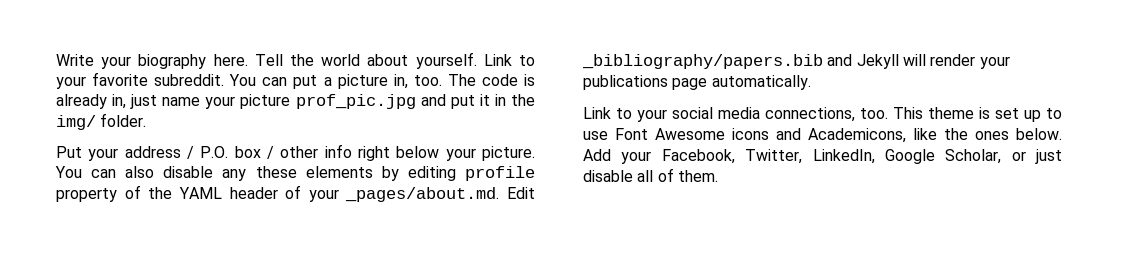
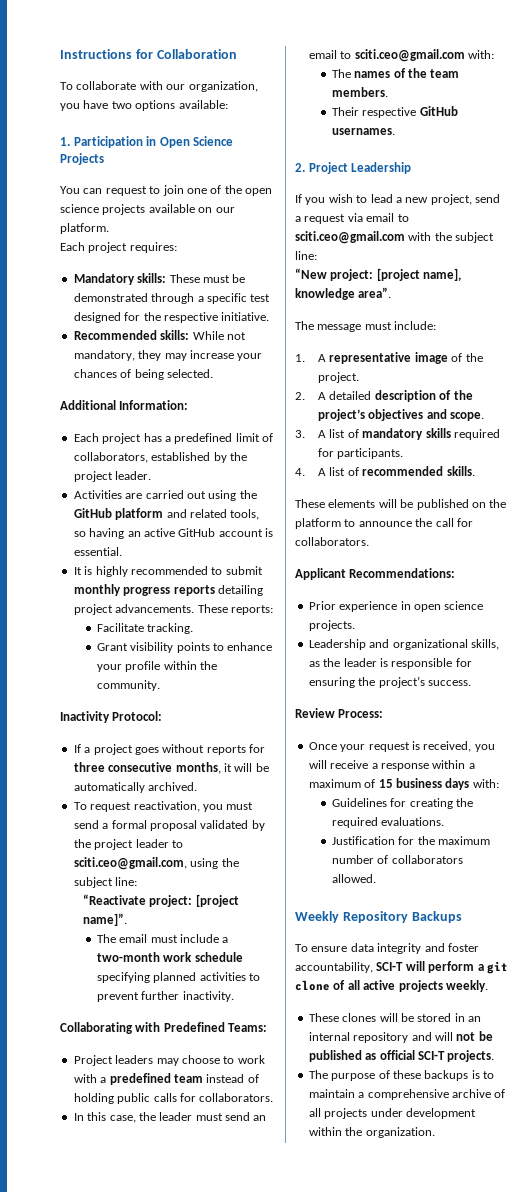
[56,52,535,69] [56,72,535,89] [56,94,535,109] [56,113,147,130] [56,144,535,161] [55,166,535,181] [56,185,535,202] [582,54,1010,69] [583,75,811,90] [583,107,1062,122] [583,128,1062,143] [583,149,1062,164] [583,168,718,182] Write your biography here. Tell the world about yourself. Link to your favorite subreddit. You can put a picture in, too. The code is already in, just name your picture prof_pic.jpg and put it in the img/ folder. // Put your address / P.O. box / other info right below your picture. You can also disable any these elements by editing profile property of the YAML header of your _pages/about.md. Edit _bibliography/papers.bib and Jekyll will render your publications page automatically. // Link to your social media connections, too. This theme is set up to use Font Awesome icons and Academicons, like the ones below. Add your Facebook, Twitter, LinkedIn, Google Scholar, or just disable all of them. -> [60,49,237,59] [60,81,258,92] [60,100,228,111] [60,136,234,148] [60,153,104,165] [60,185,272,196] [60,204,235,215] [60,223,109,234] [60,242,177,253] [73,273,246,285] [73,293,271,304] [73,312,270,323] [73,330,246,340] [73,350,263,361] [73,369,213,380] [60,400,189,410] [73,433,273,444] [73,452,247,463] [73,471,152,482] [73,490,257,501] [73,508,260,520] [73,528,273,539] [73,547,122,556] [73,566,263,577] [73,584,263,596] [73,604,273,615] [96,623,194,634] [96,642,273,653] [96,661,217,672] [96,680,160,691] [60,711,163,723] [73,744,265,755] [73,762,269,774] [73,782,198,793] [73,801,254,812] [73,820,265,831] [73,839,183,850] [73,857,239,870] [73,877,138,888] [83,894,239,907] [83,913,128,926] [96,934,229,943] [96,952,243,962] [96,972,260,983] [96,991,234,1002] [60,1022,268,1034] [73,1055,265,1066] [73,1073,259,1085] [73,1093,274,1104] [73,1112,267,1123] [308,49,494,62] [331,68,460,78] [331,87,388,97] [331,106,458,118] [331,128,395,135] [295,162,412,174] [295,194,500,205] [295,213,409,224] [295,231,495,244] [295,251,317,260] [295,268,462,281] [295,287,392,300] [295,321,437,332] [295,352,483,364] [318,372,360,383] [295,390,473,402] [318,409,485,421] [295,428,500,440] [318,448,404,459] [295,466,475,476] [295,499,507,510] [295,518,473,529] [295,537,369,546] [295,568,456,580] [308,601,484,612] [308,620,355,631] [308,639,499,650] [308,658,472,669] [308,676,471,688] [295,708,384,718] [308,741,495,752] [308,760,475,771] [308,778,499,790] [331,798,473,809] [331,817,445,828] [331,836,490,845] [331,855,463,864] [331,874,376,883] [295,911,462,923] [295,943,479,954] [295,961,508,974] [295,980,488,992] [308,1013,481,1022] [308,1031,493,1043] [308,1050,495,1062] [308,1070,494,1081] [308,1089,506,1100] [308,1108,476,1119] [308,1127,435,1138] Instructions for Collaboration // To collaborate with our organization, you have two options available: // 1. Participation in Open Science Projects // You can request to join one of the open science projects available on our platform. // Each project requires: // Mandatory skills: These must be demonstrated through a specific test designed for the respective initiative. // Recommended skills: While not mandatory, they may increase your chances of being selected. // Additional Information: // Each project has a predefined limit of collaborators, established by the project leader. // Activities are carried out using the GitHub platform and related tools, so having an active GitHub account is essential. // It is highly recommended to submit monthly progress reports detailing project advancements. These reports: // Facilitate tracking. // Grant visibility points to enhance your profile within the community. // Inactivity Protocol: // If a project goes without reports for three consecutive months, it will be automatically archived. // To request reactivation, you must send a formal proposal validated by the project leader to sciti.ceo@gmail.com, using the subject line: // “Reactivate project: [project name]”. // The email must include a two-month work schedule specifying planned activities to prevent further inactivity. // Collaborating with Predefined Teams: // Project leaders may choose to work with a predefined team instead of holding public calls for collaborators. // In this case, the leader must send an email to sciti.ceo@gmail.com with: // The names of the team members. // Their respective GitHub usernames. // 2. Project Leadership // If you wish to lead a new project, send a request via email to sciti.ceo@gmail.com with the subject line: // “New project: [project name], knowledge area”. // The message must include: // 1. A representative image of the project. // 2. A detailed description of the project’s objectives and scope. // 3. A list of mandatory skills required for participants. // 4. A list of recommended skills. // These elements will be published on the platform to announce the call for collaborators. // Applicant Recommendations: // Prior experience in open science projects. // Leadership and organizational skills, as the leader is responsible for ensuring the project’s success. // Review Process: // Once your request is received, you will receive a response within a maximum of 15 business days with: // Guidelines for creating the required evaluations. // Justification for the maximum number of collaborators allowed. // Weekly Repository Backups // To ensure data integrity and foster accountability, SCI-T will perform a git clone of all active projects weekly. // These clones will be stored in an internal repository and will not be published as official SCI-T projects. // The purpose of these backups is to maintain a comprehensive archive of all projects under development within the organization.

